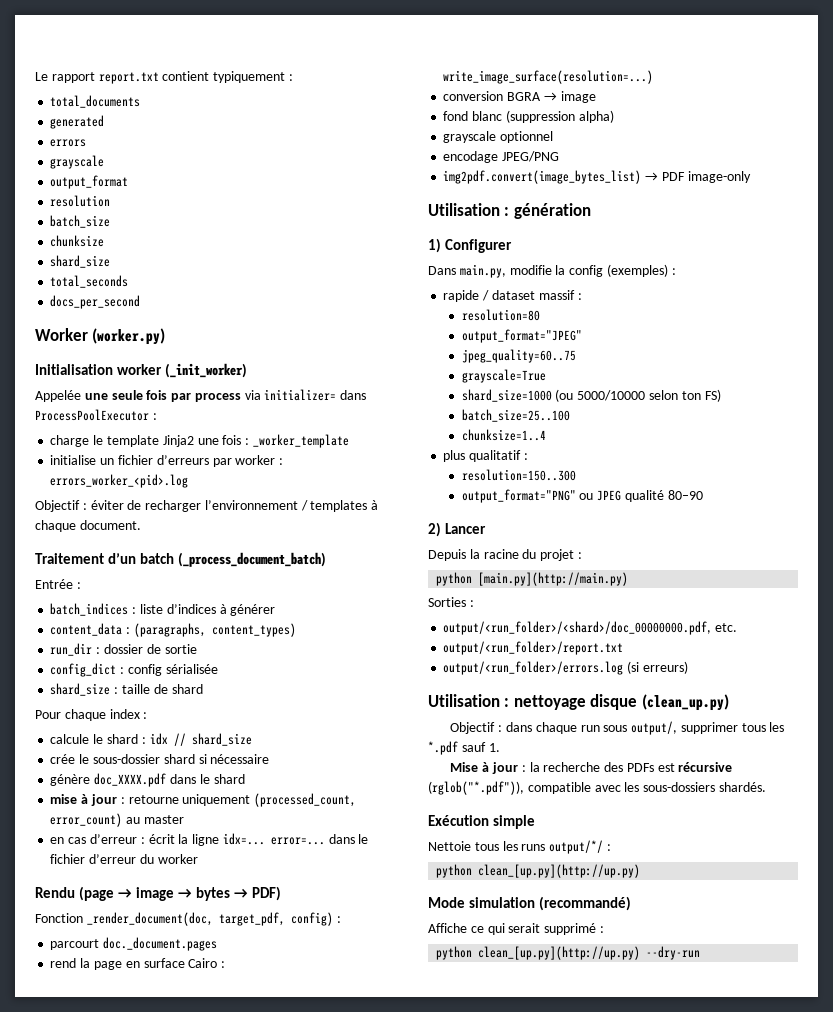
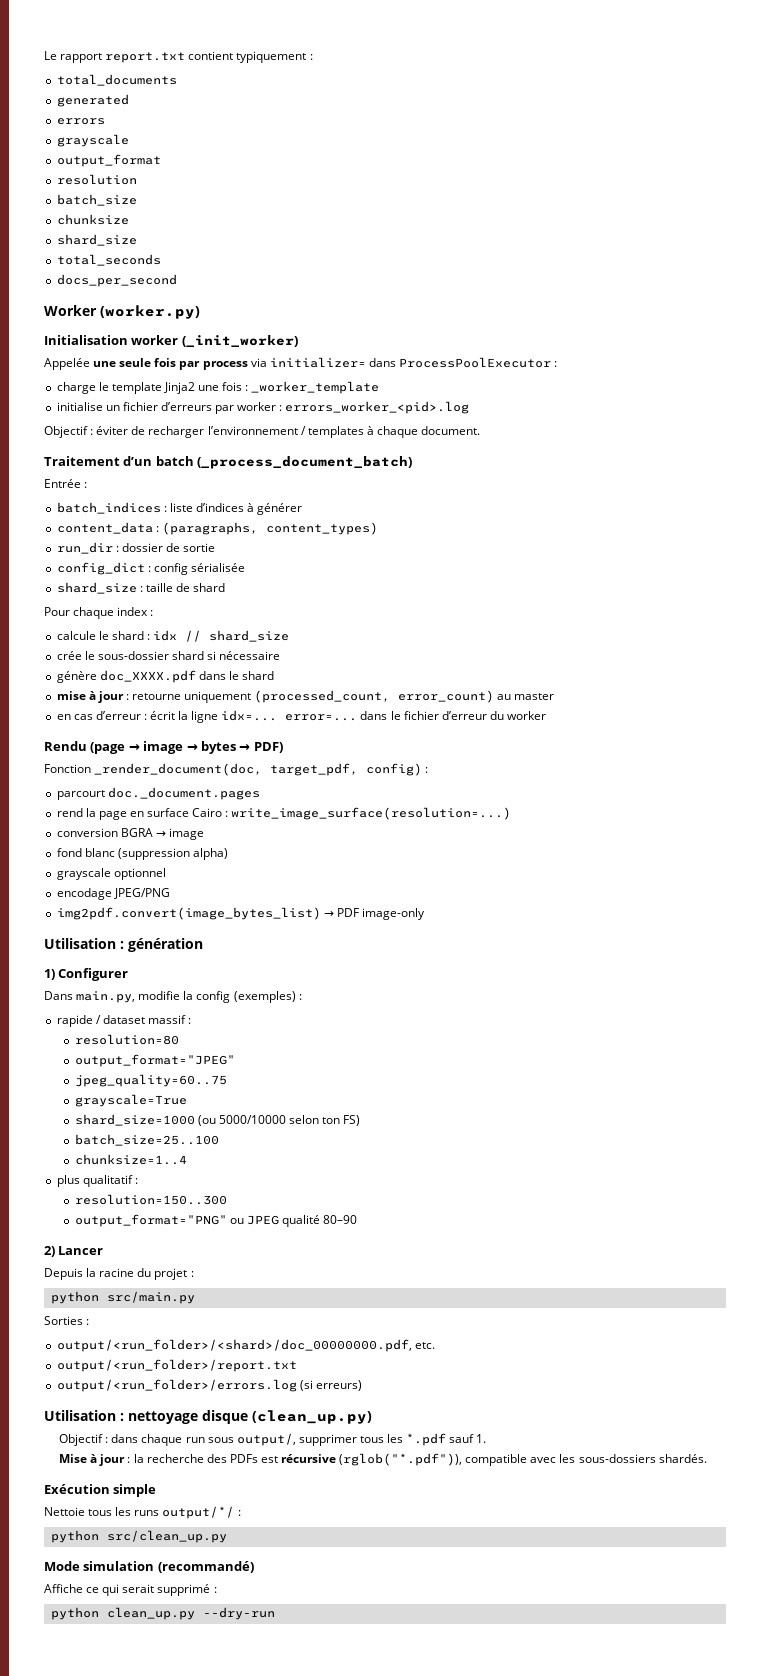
[478,572,629,586] [main.py](http://main.py) -> [106,1291,195,1304] src/main.py
[478,864,641,878] clean_[up.py](http://up.py) -> [106,1530,227,1543] src/clean_up.py
[478,946,641,960] clean_[up.py](http://up.py) -> [106,1607,195,1620] clean_up.py

